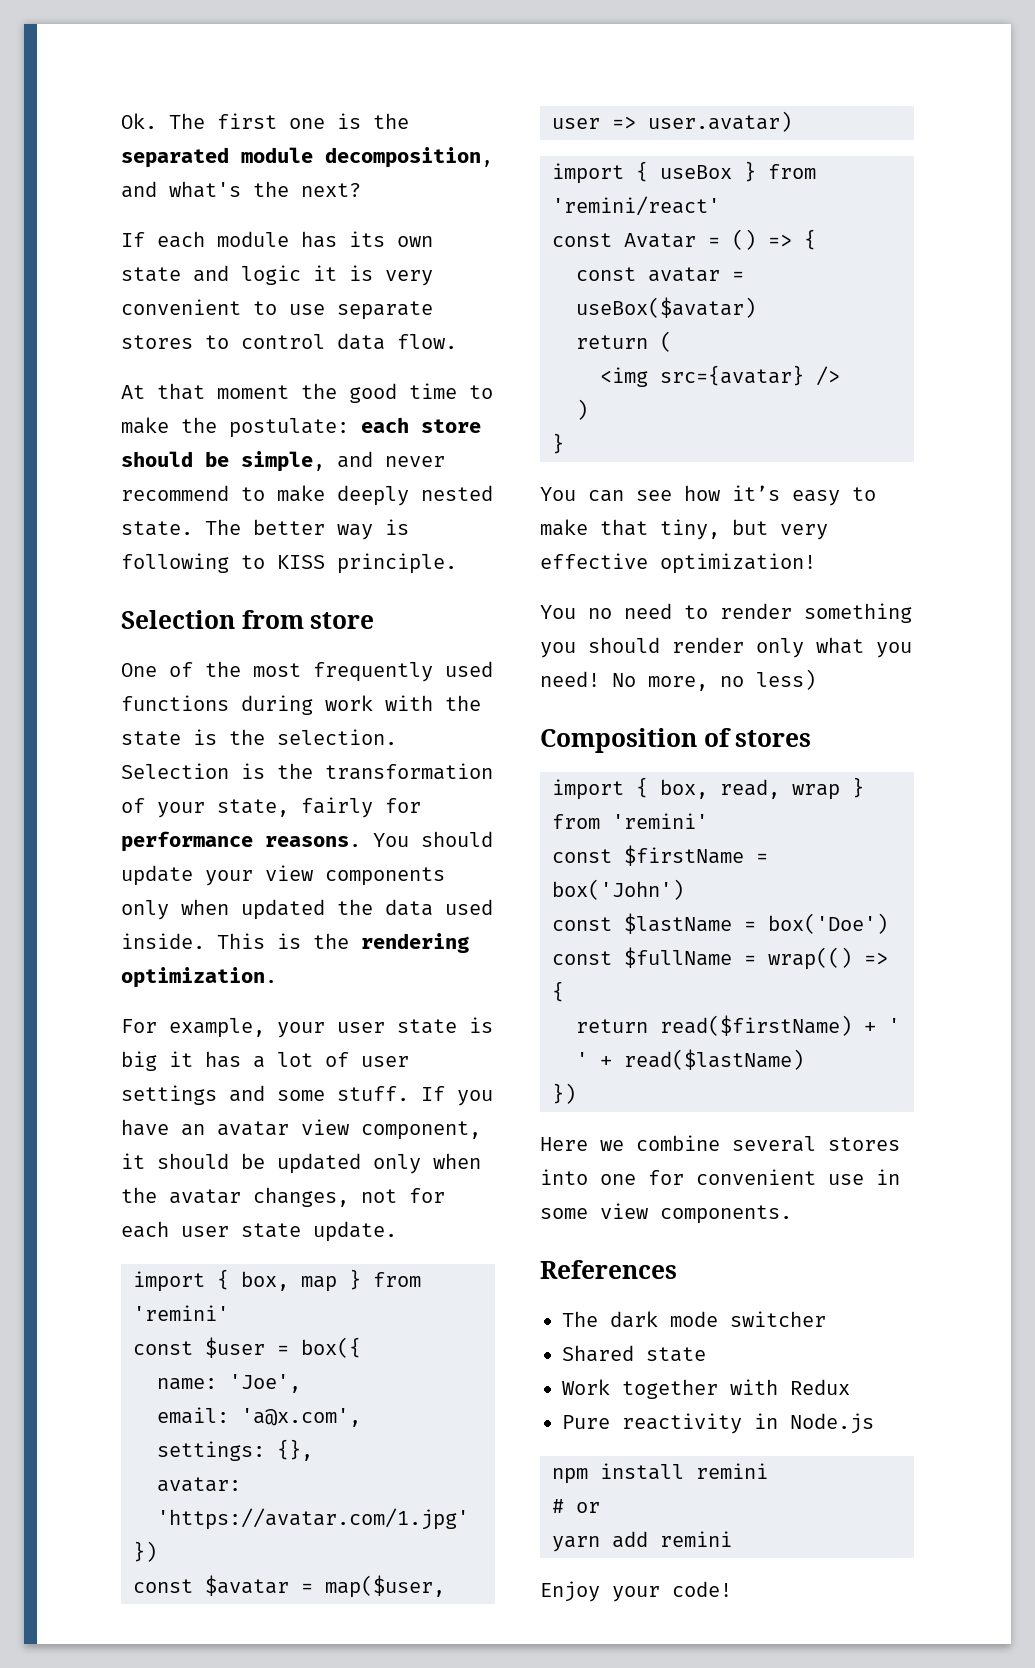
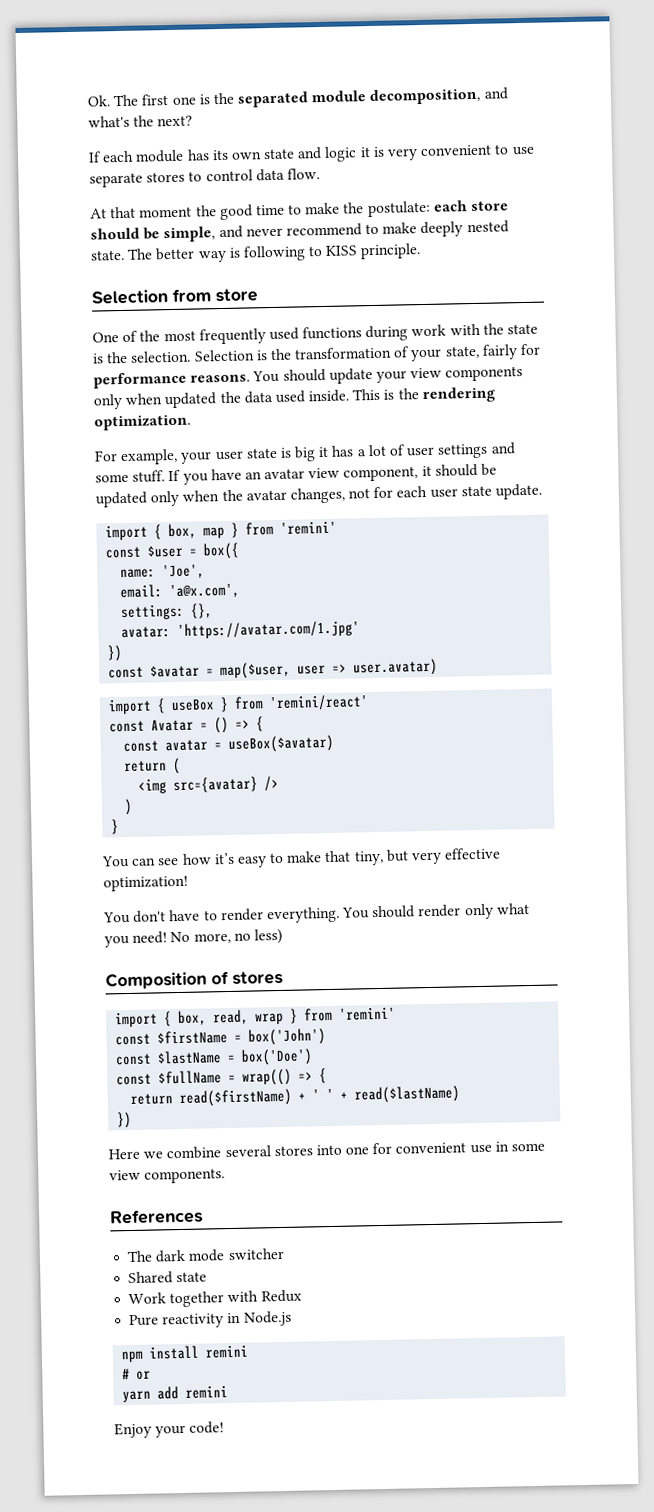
[588,603,912,623] [540,642,576,658] no need to render something you -> [133,906,371,924] don't have to render everything. You

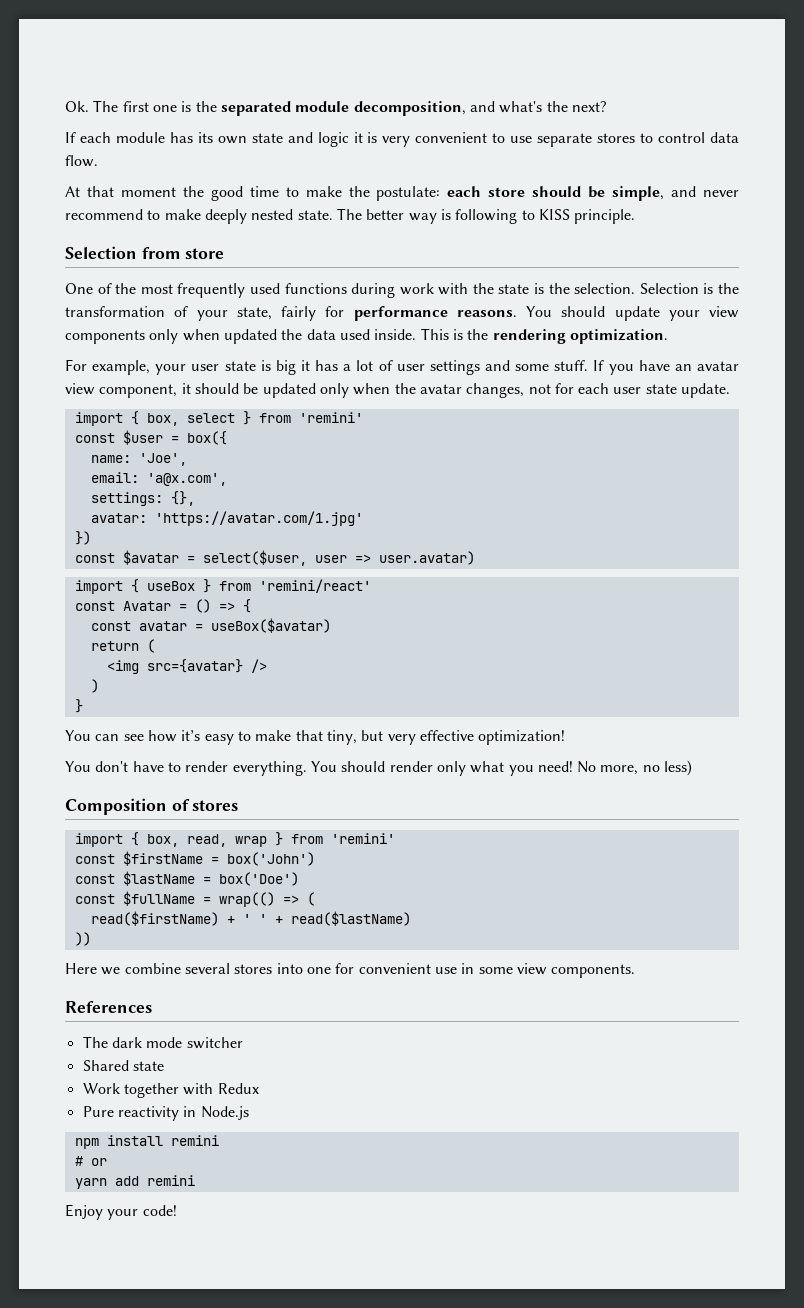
[203,526,226,539] map -> [186,413,235,423] select
[220,661,292,680] map($user, -> [202,550,307,566] select($user,
[319,1068,328,1084] [130,1093,174,1105] { // return -> [306,892,315,906] ( //
[117,1111,133,1129] }) -> [74,932,91,946] ))

